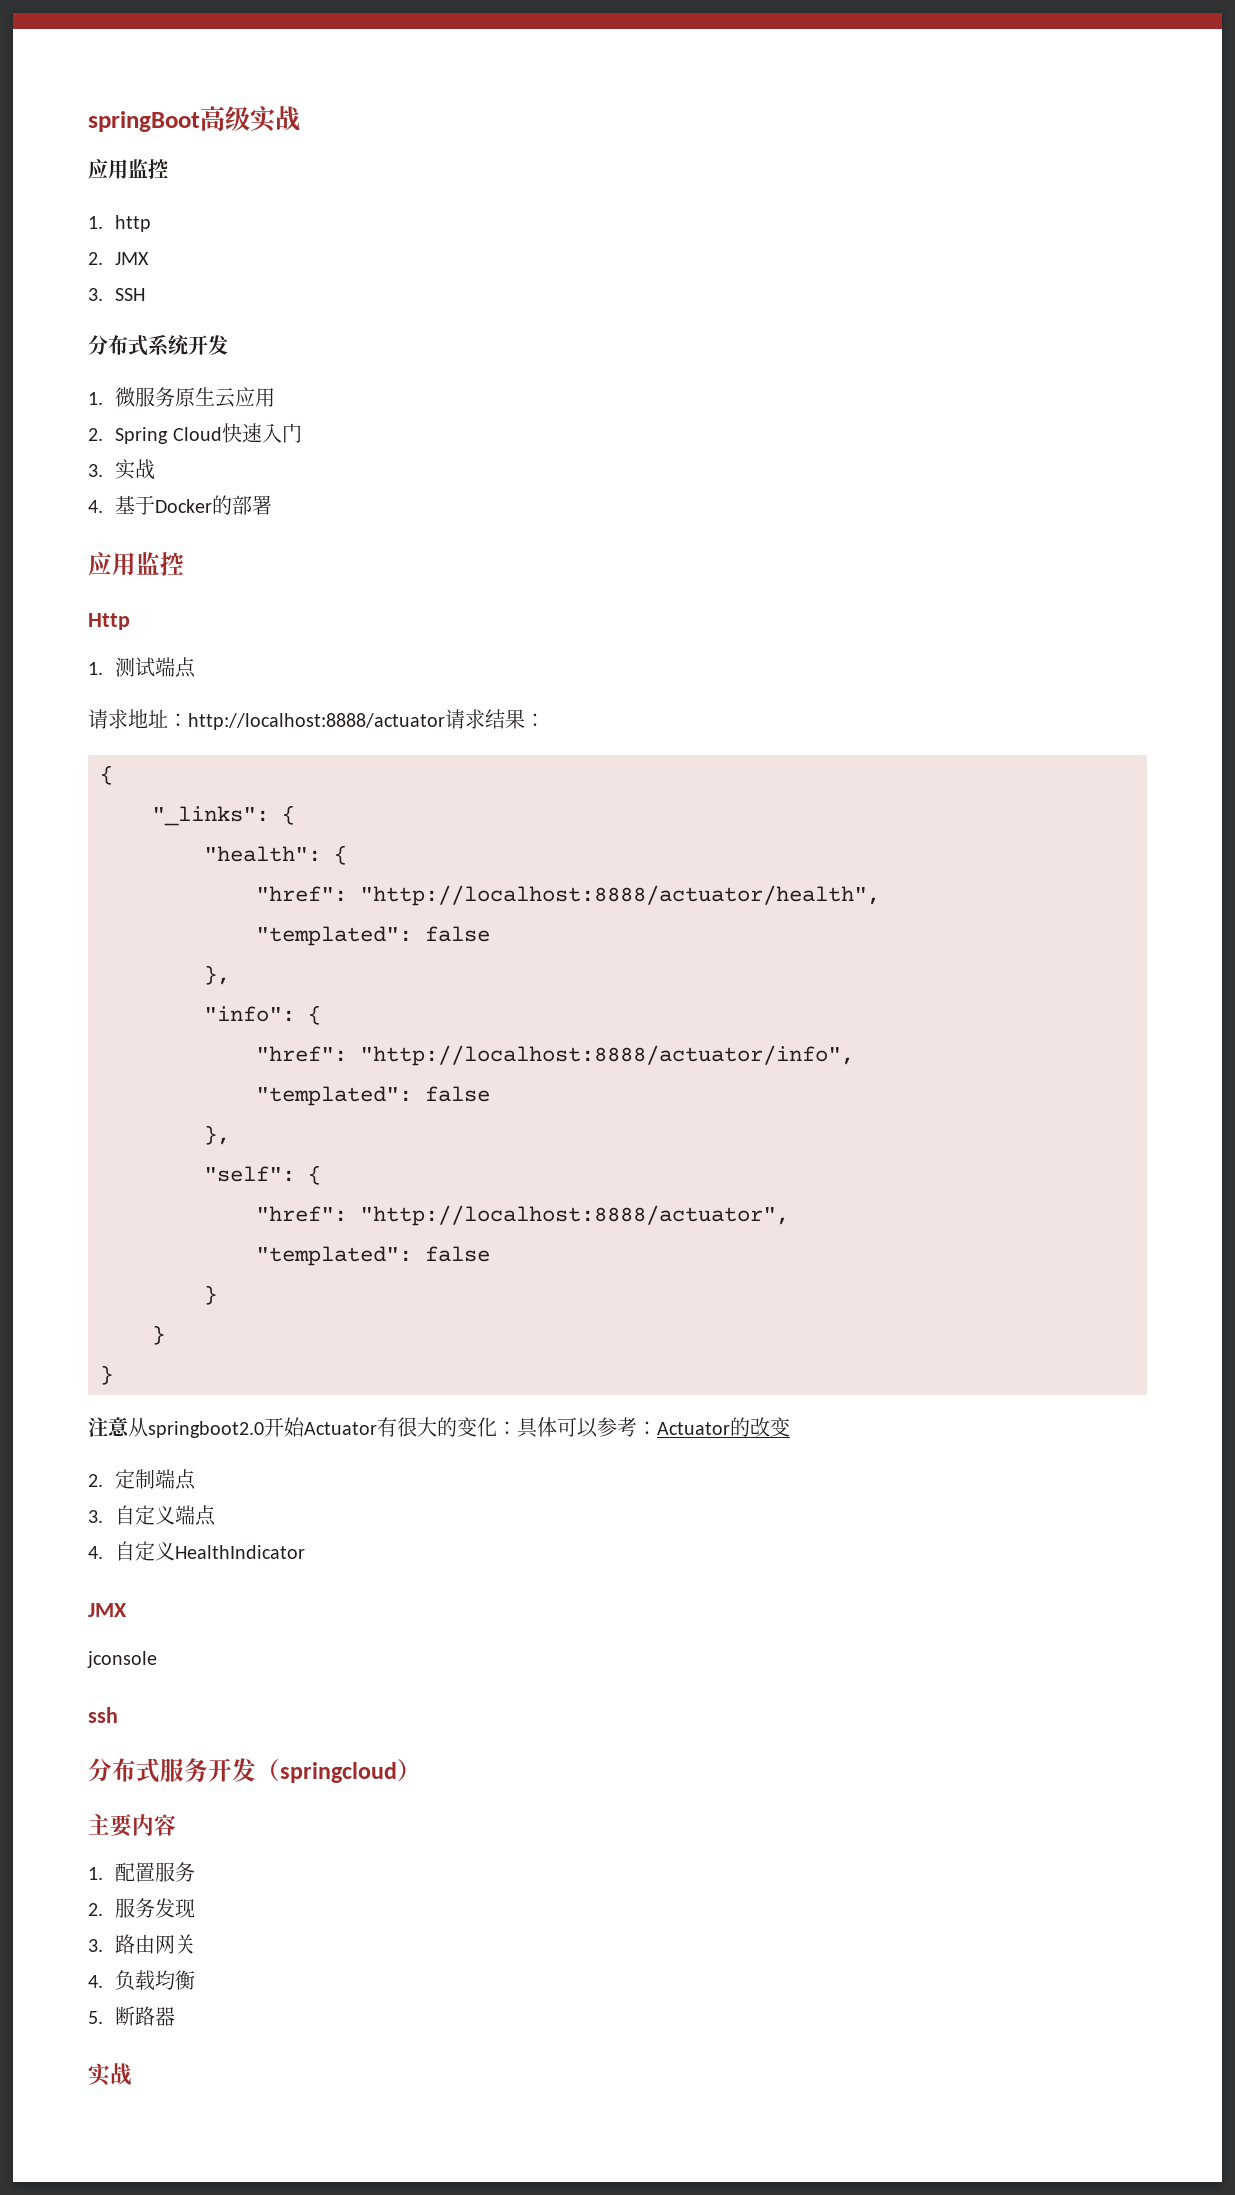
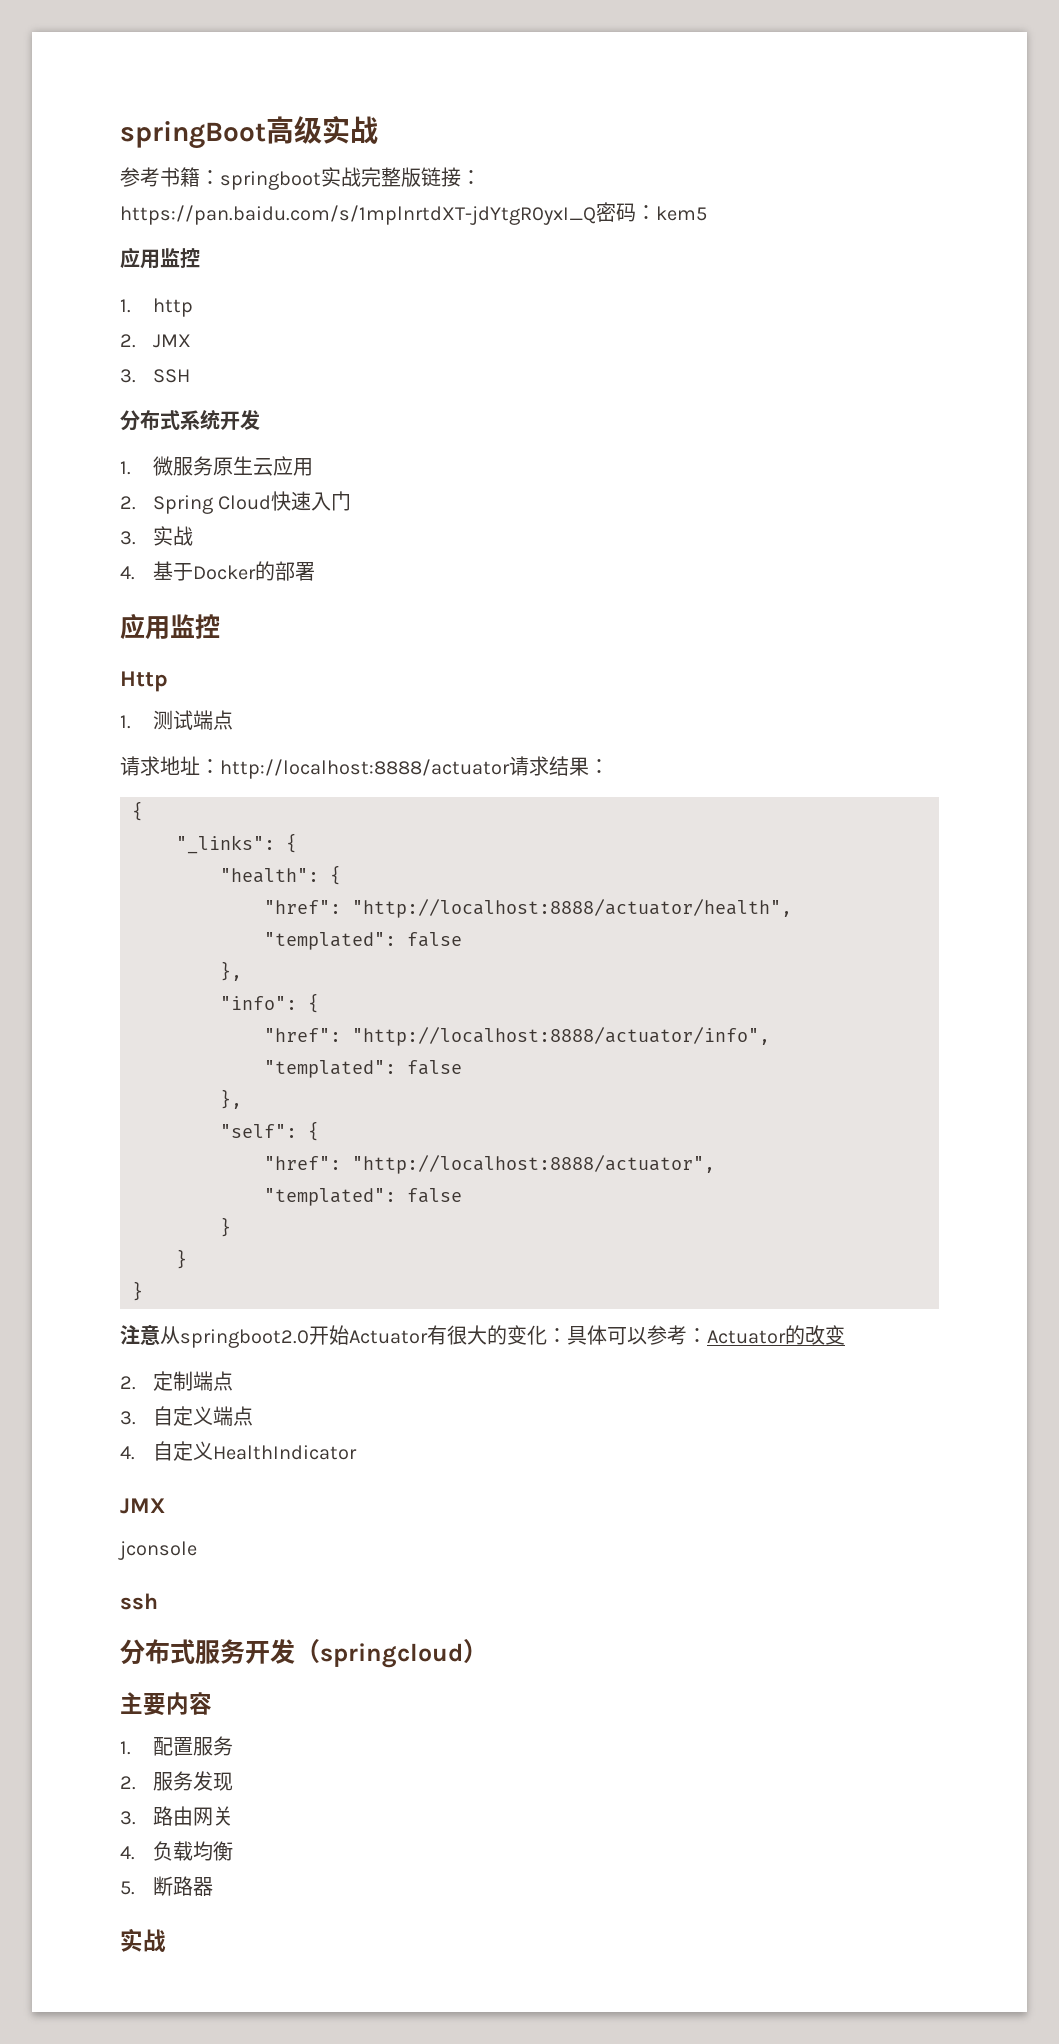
(300, 119) none -> [120,167,481,190] [120,202,707,225] // 参考书籍：springboot实战完整版链接：https://pan.baidu.com/s/1mplnrtdXT-jdYtgR0yxI_Q密码：kem5

